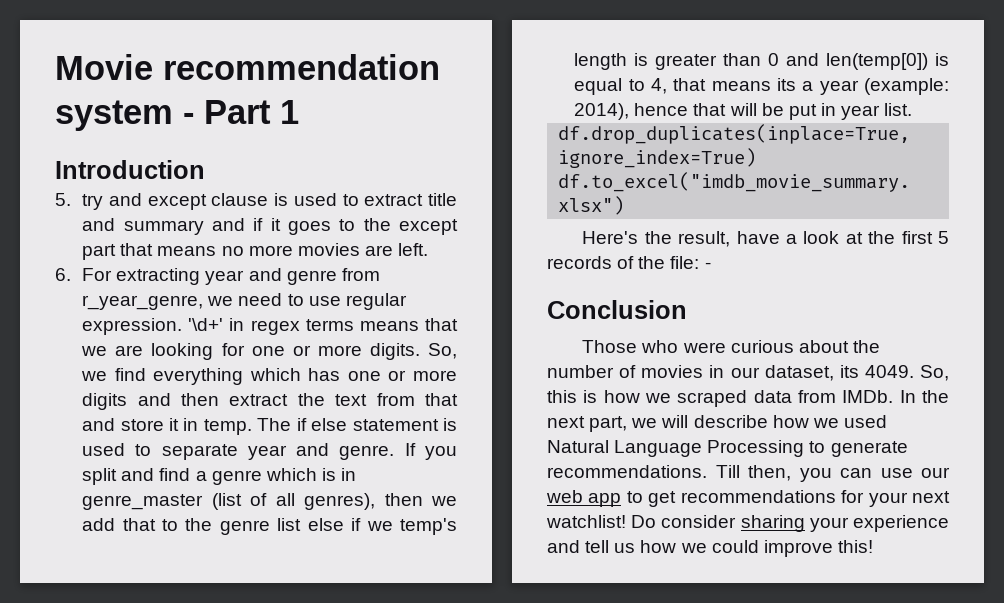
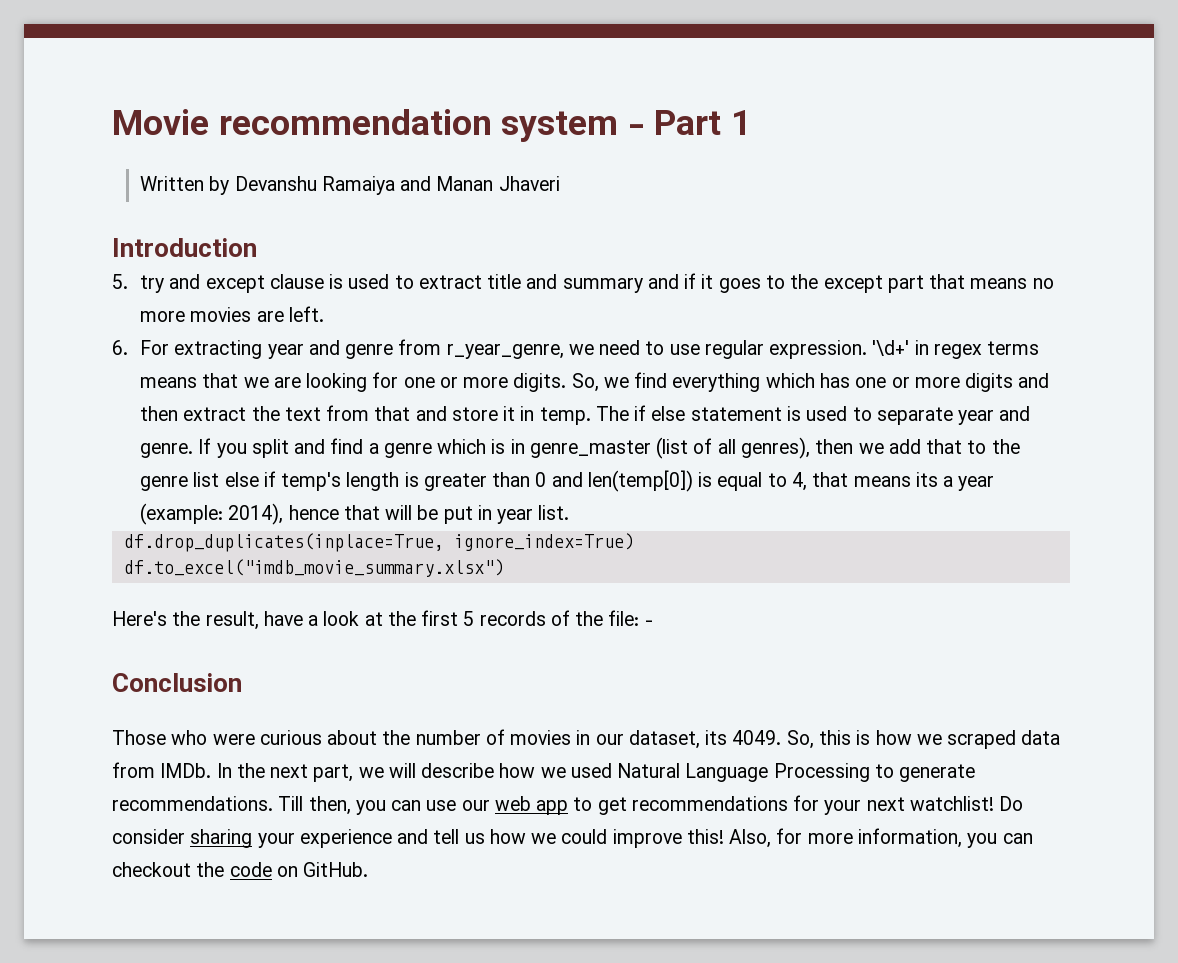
(299, 112) none -> [140,176,560,195] // Written by Devanshu Ramaiya and Manan Jhaveri
[366,521,393,531] we -> (276, 479) none
(873, 546) none -> [729,828,1033,848] [112,862,369,877] Also, for more information, you can checkout the code on GitHub.

